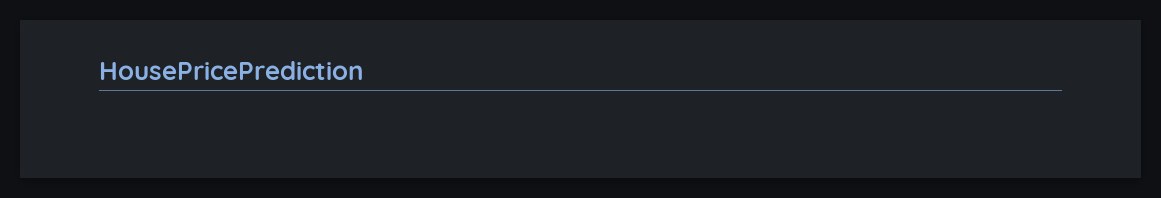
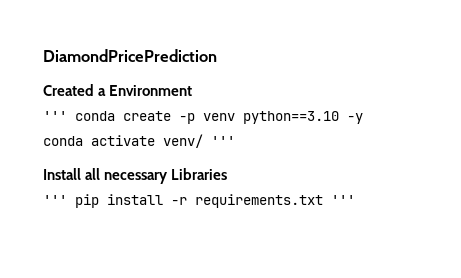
[99,61,364,80] HousePricePrediction -> [43,49,217,62] [43,84,193,96] [43,111,363,124] [43,134,235,148] [43,168,228,184] [43,194,355,208] DiamondPricePrediction // Created a Environment // ''' conda create -p venv python==3.10 -y // conda activate venv/ ''' // Install all necessary Libraries // ''' pip install -r requirements.txt '''

